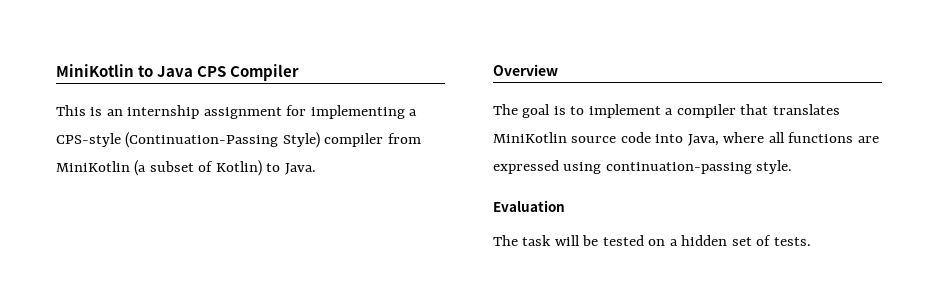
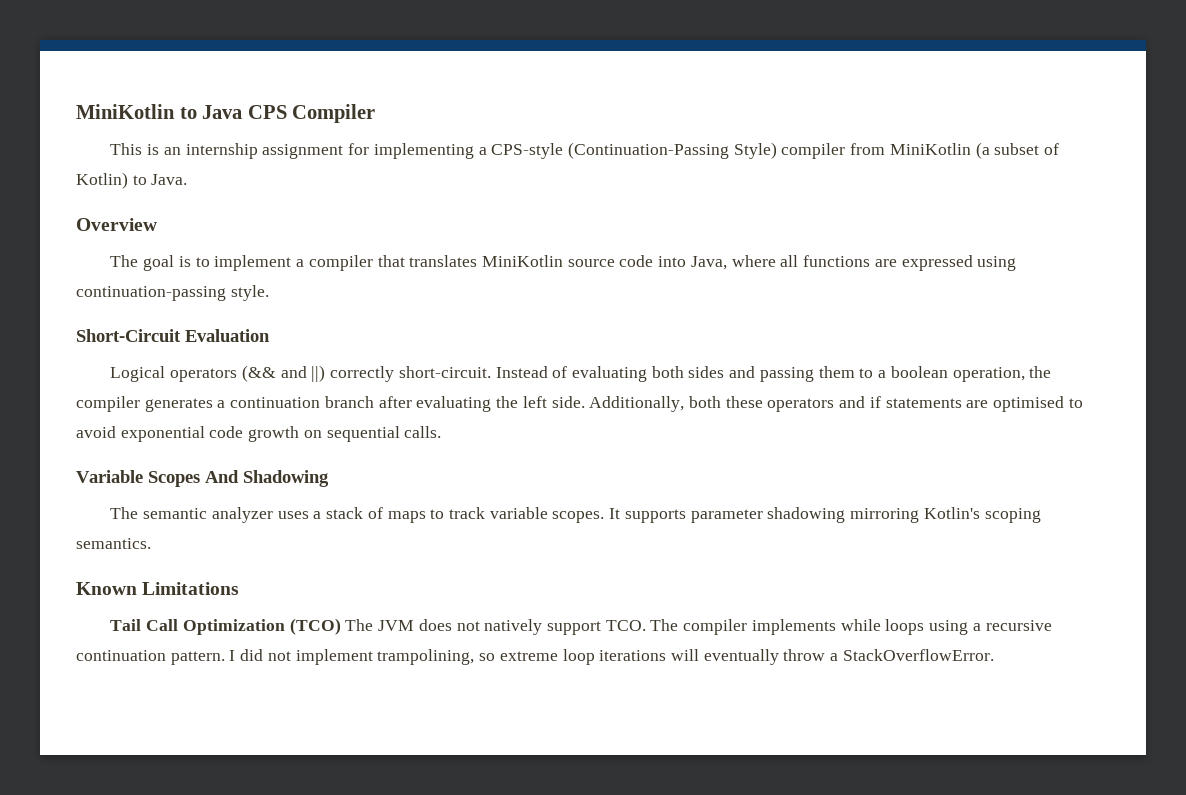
(793, 167) none -> [76,329,181,342] Short-Circuit
[493,235,811,246] The task will be tested on a hidden set of tests. -> [110,365,1052,382] [76,396,1083,412] [76,426,442,442] [76,470,329,487] [110,507,1041,523] [76,538,151,549] [76,582,240,595] [110,618,1052,635] [76,649,994,665] Logical operators (&& and ||) correctly short-circuit. Instead of evaluating both sides and passing them to a boolean operation, the compiler generates a continuation branch after evaluating the left side. Additionally, both these operators and if statements are optimised to avoid exponential code growth on sequential calls. // Variable Scopes And Shadowing // The semantic analyzer uses a stack of maps to track variable scopes. It supports parameter shadowing mirroring Kotlin's scoping semantics. // Known Limitations // Tail Call Optimization (TCO) The JVM does not natively support TCO. The compiler implements while loops using a recursive continuation pattern. I did not implement trampolining, so extreme loop iterations will eventually throw a StackOverflowError.

